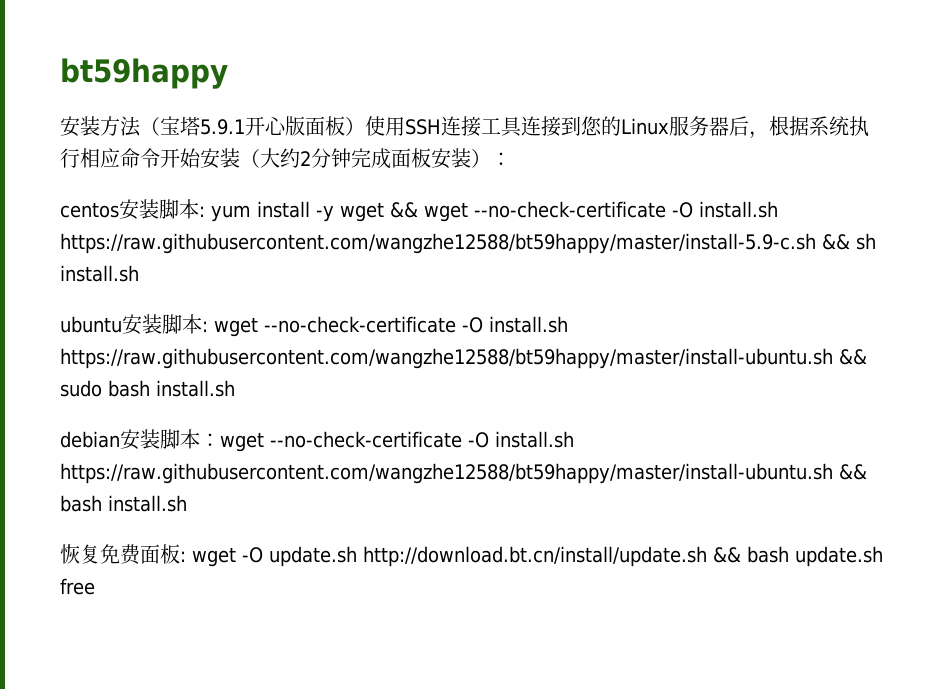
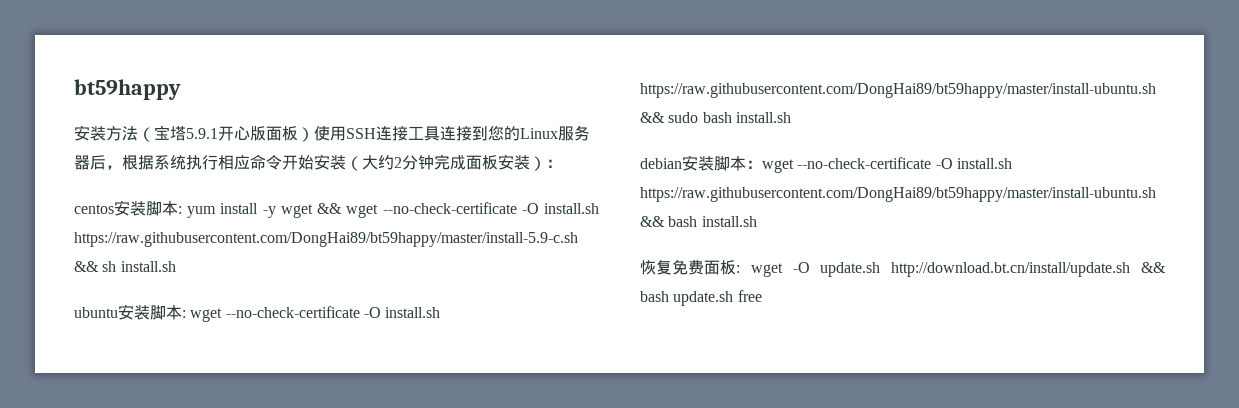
[60,233,816,254] https://raw.githubusercontent.com/wangzhe12588/bt59happy/master/install-5.9-c.sh -> [74,232,578,247] https://raw.githubusercontent.com/DongHai89/bt59happy/master/install-5.9-c.sh
[60,348,833,369] https://raw.githubusercontent.com/wangzhe12588/bt59happy/master/install-ubuntu.sh -> [640,83,1156,98] https://raw.githubusercontent.com/DongHai89/bt59happy/master/install-ubuntu.sh
[60,463,833,484] https://raw.githubusercontent.com/wangzhe12588/bt59happy/master/install-ubuntu.sh -> [640,187,1156,202] https://raw.githubusercontent.com/DongHai89/bt59happy/master/install-ubuntu.sh

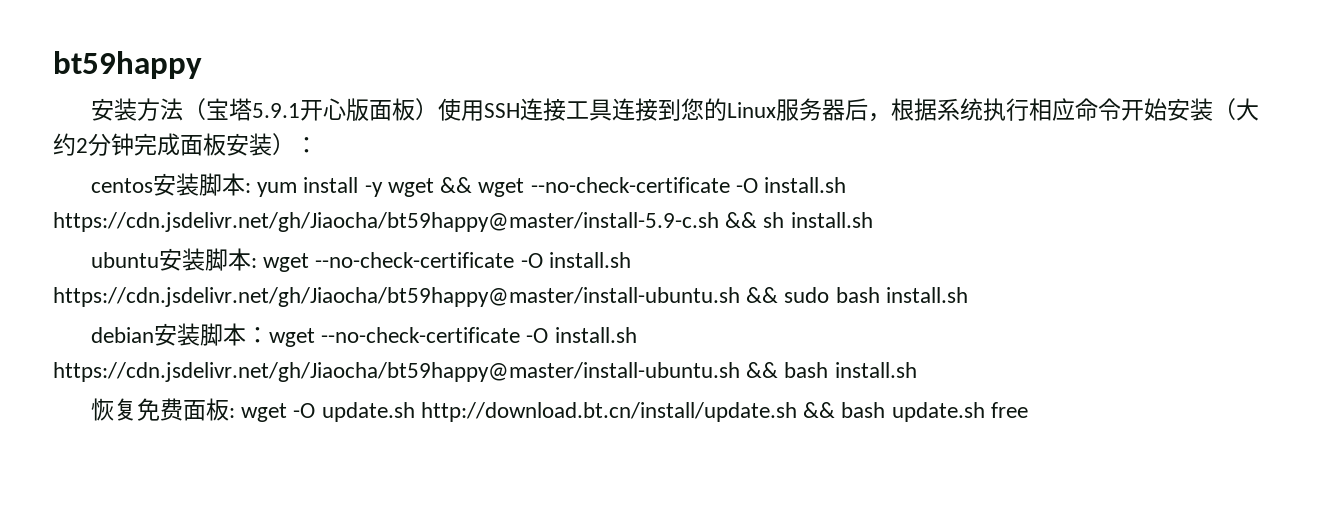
[74,232,578,247] https://raw.githubusercontent.com/DongHai89/bt59happy/master/install-5.9-c.sh -> [53,212,719,232] https://cdn.jsdelivr.net/gh/Jiaocha/bt59happy@master/install-5.9-c.sh
[640,83,1156,98] https://raw.githubusercontent.com/DongHai89/bt59happy/master/install-ubuntu.sh -> [53,287,740,307] https://cdn.jsdelivr.net/gh/Jiaocha/bt59happy@master/install-ubuntu.sh
[640,187,1156,202] https://raw.githubusercontent.com/DongHai89/bt59happy/master/install-ubuntu.sh -> [53,362,740,382] https://cdn.jsdelivr.net/gh/Jiaocha/bt59happy@master/install-ubuntu.sh

